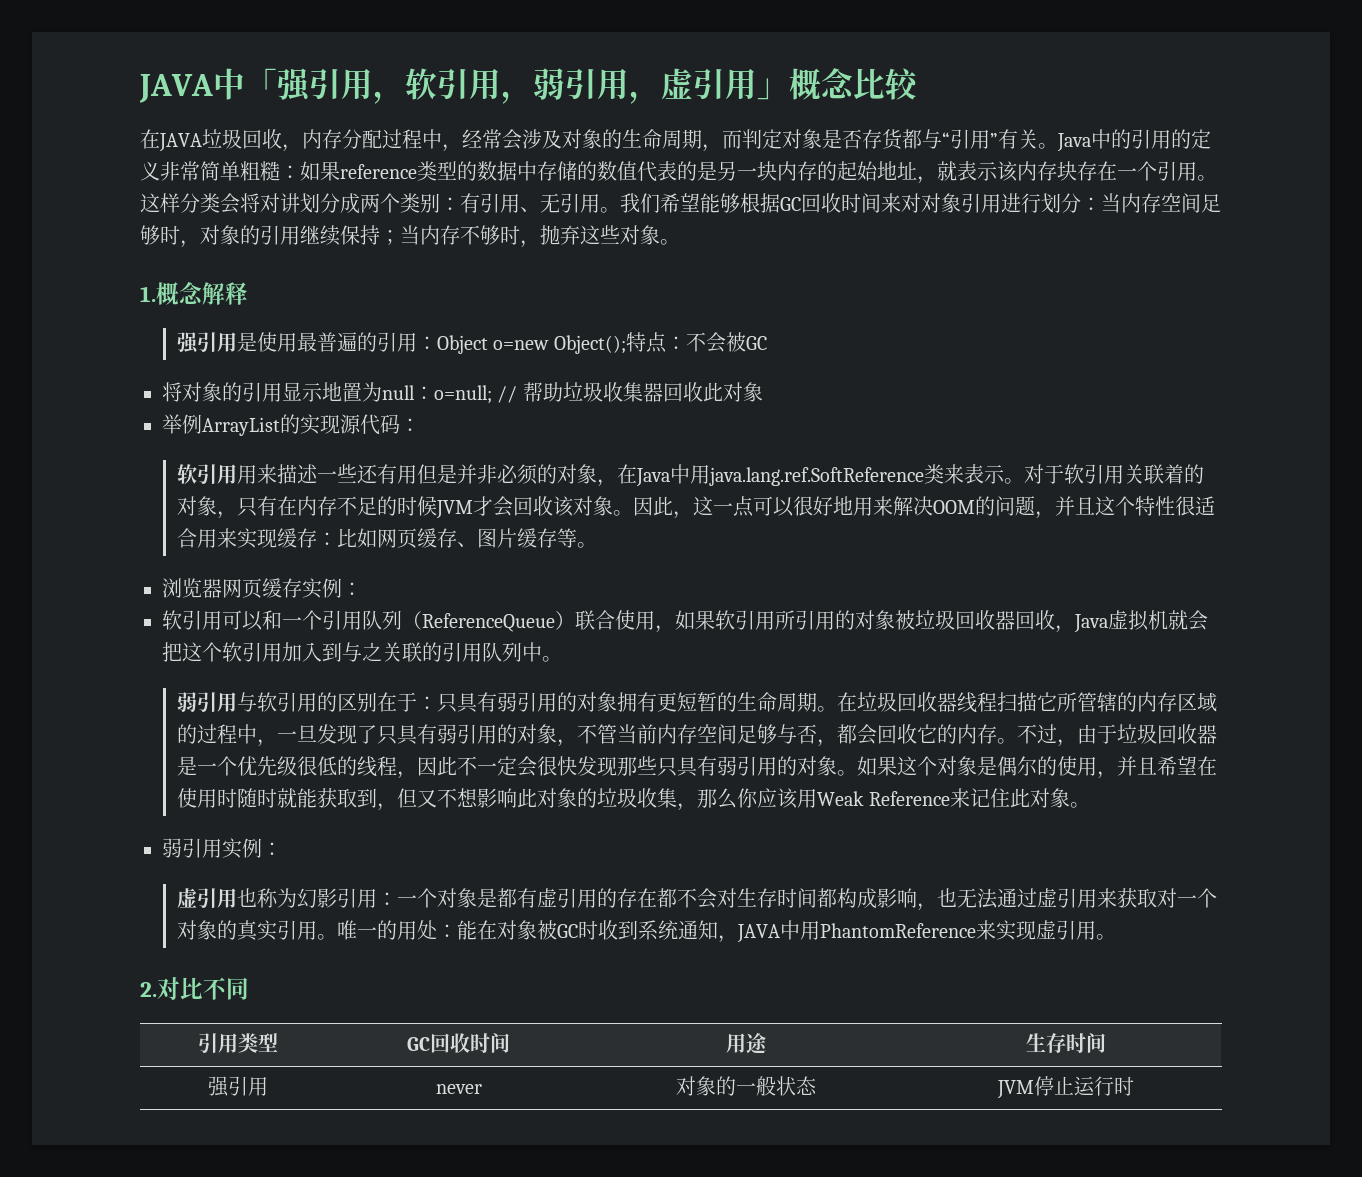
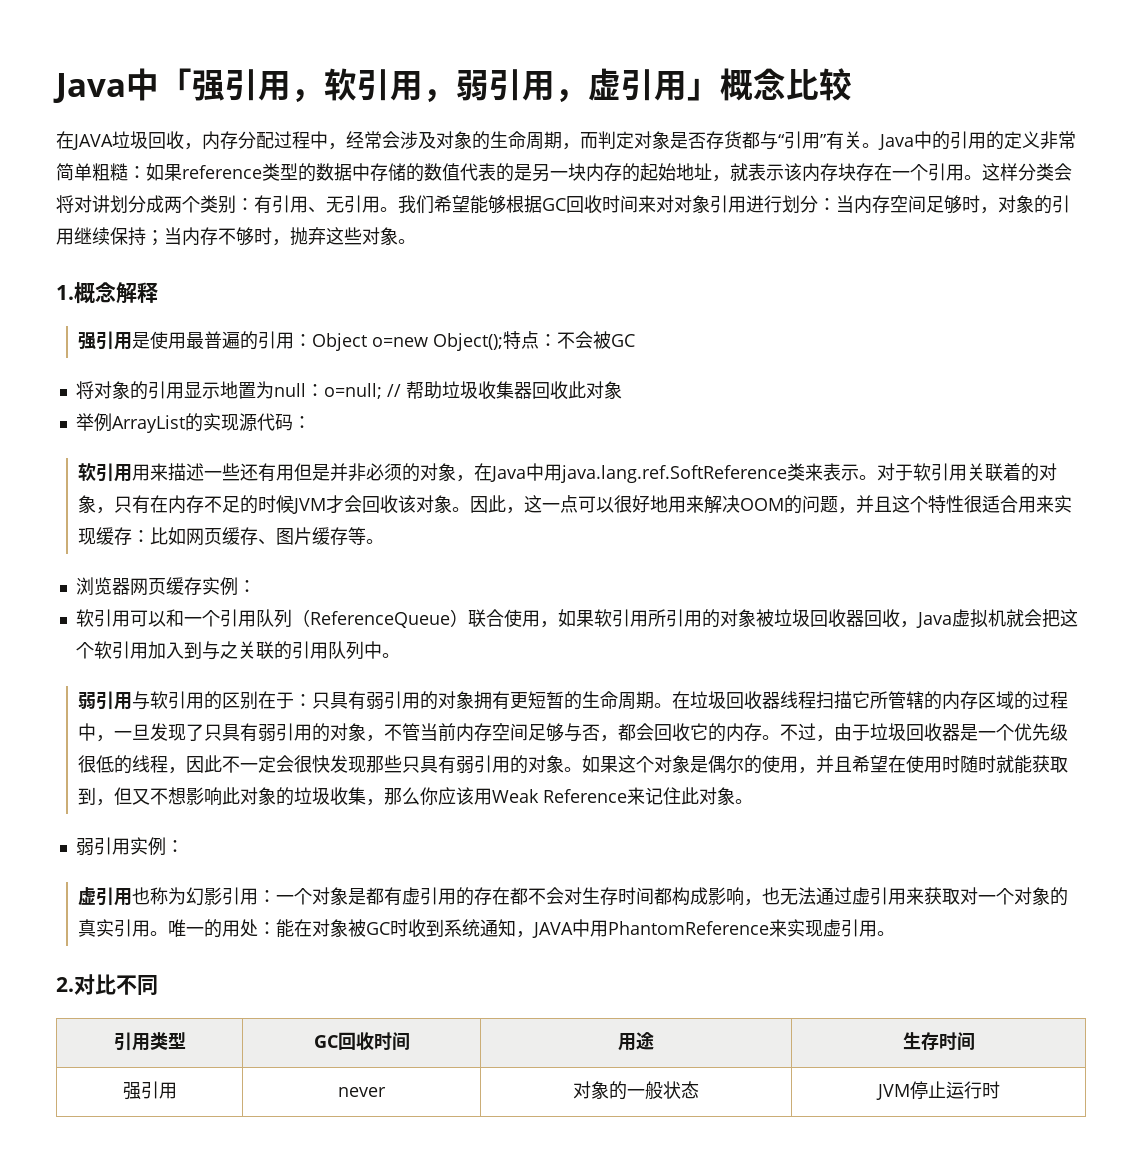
[139,74,213,103] JAVA -> [53,73,126,103] Java

